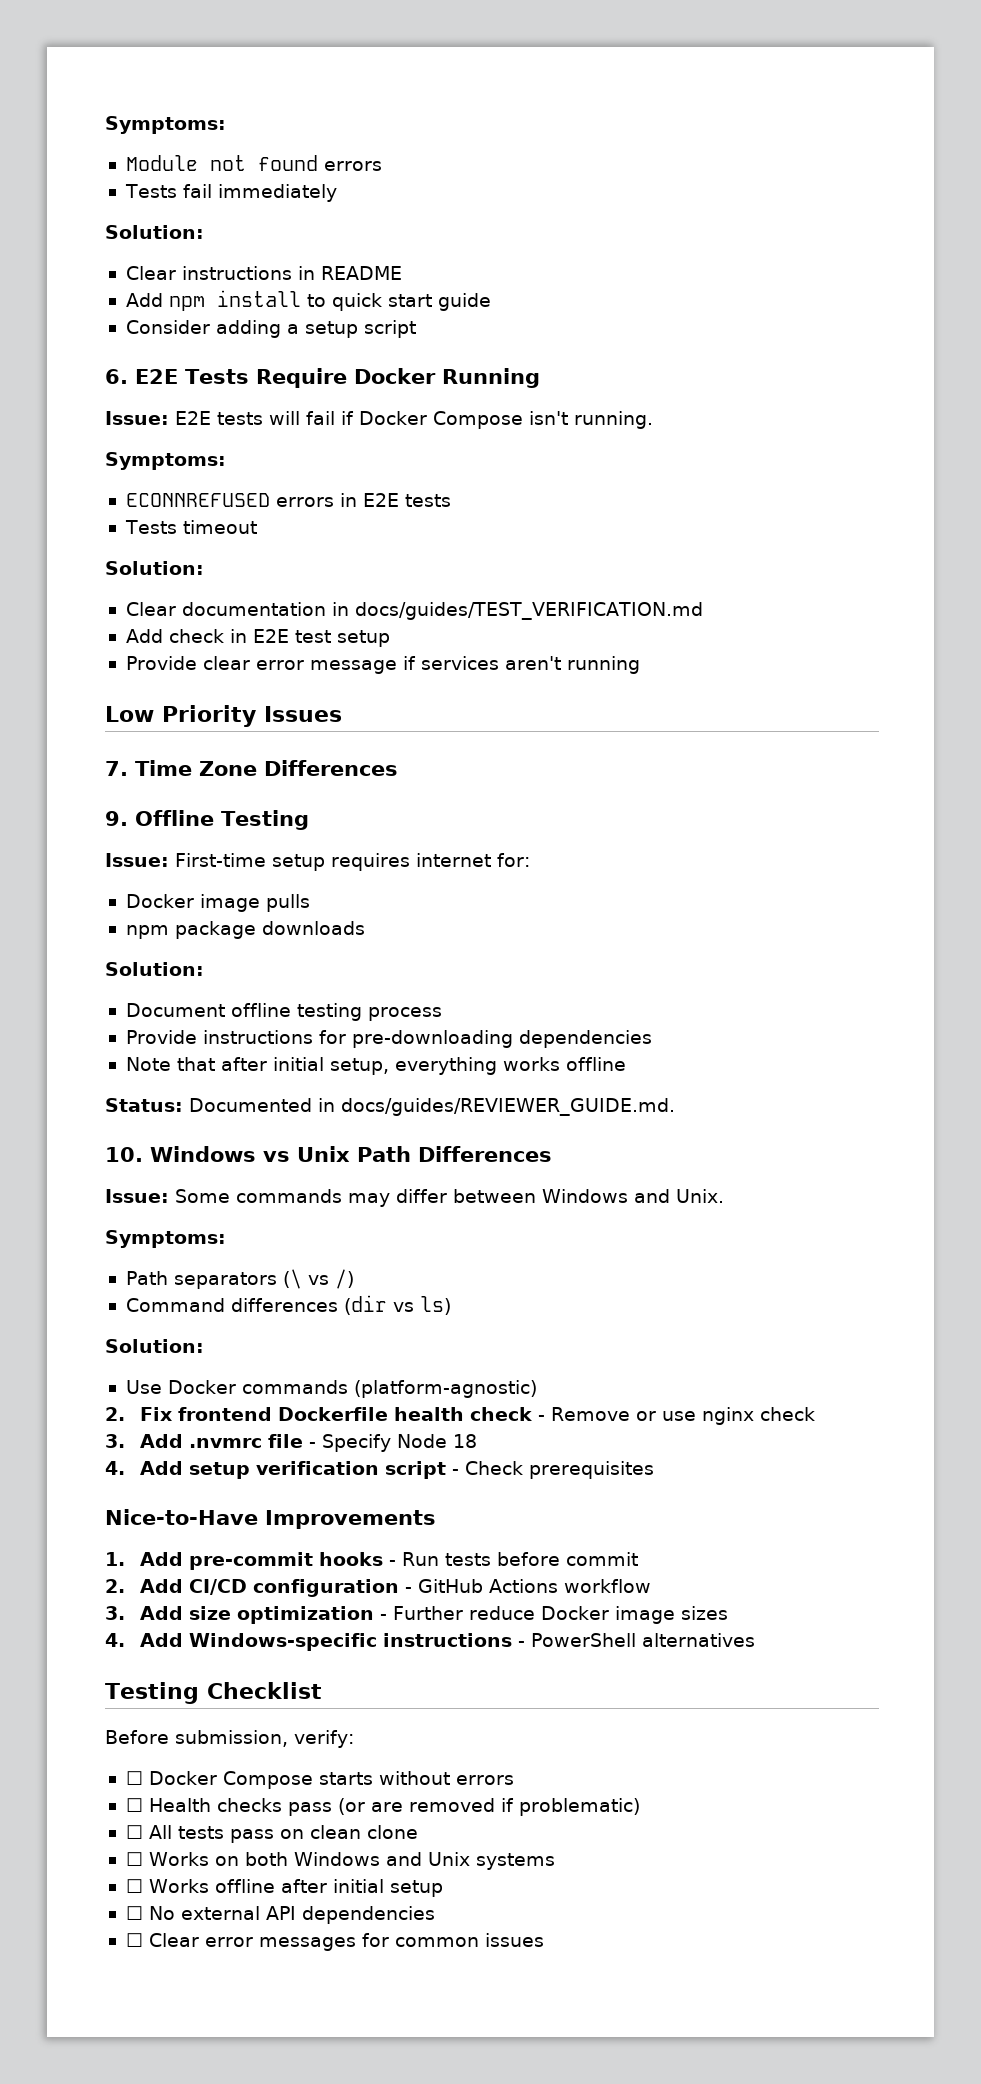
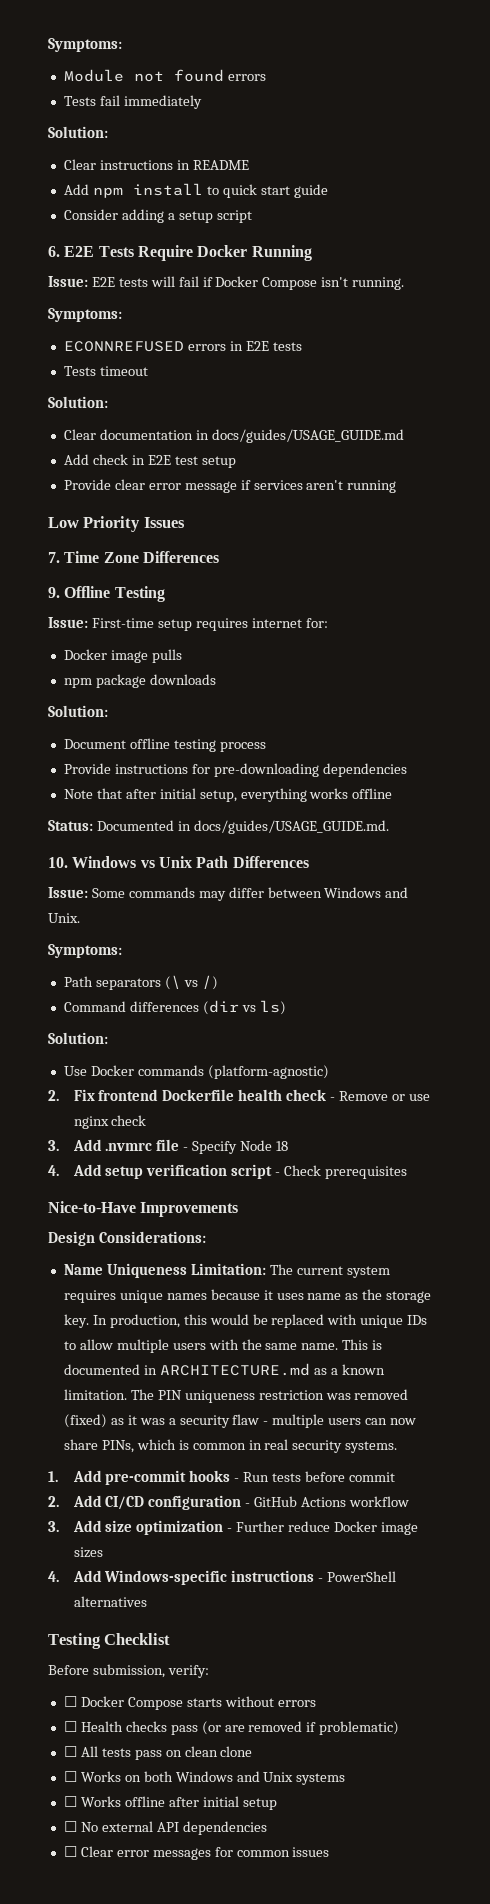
[354,602,703,620] docs/guides/TEST_VERIFICATION.md -> [211,429,404,443] docs/guides/USAGE_GUIDE.md
[341,1098,675,1116] docs/guides/REVIEWER_GUIDE.md. -> [193,820,389,834] docs/guides/USAGE_GUIDE.md.
(436, 1519) none -> [48,1231,206,1246] [63,1263,390,1278] [63,1289,432,1303] [63,1314,428,1328] [63,1339,383,1353] [63,1363,385,1376] [63,1389,409,1403] [63,1414,417,1428] [63,1439,398,1453] // Design Considerations: // Name Uniqueness Limitation: The current system requires unique names because it uses name as the storage key. In production, this would be replaced with unique IDs to allow multiple users with the same name. This is documented in ARCHITECTURE.md as a known limitation. The PIN uniqueness restriction was removed (fixed) as it was a security flaw - multiple users can now share PINs, which is common in real security systems.

